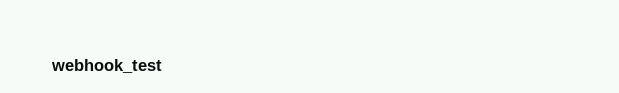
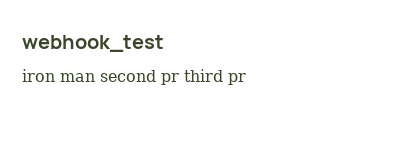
(162, 66) none -> [22,69,246,85] // iron man second pr third pr

